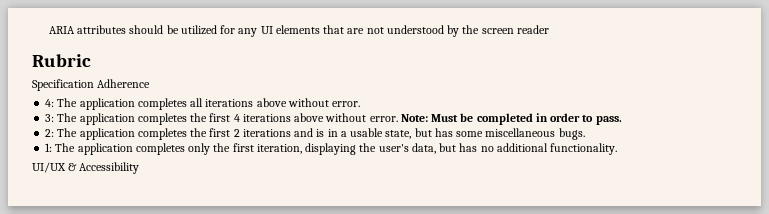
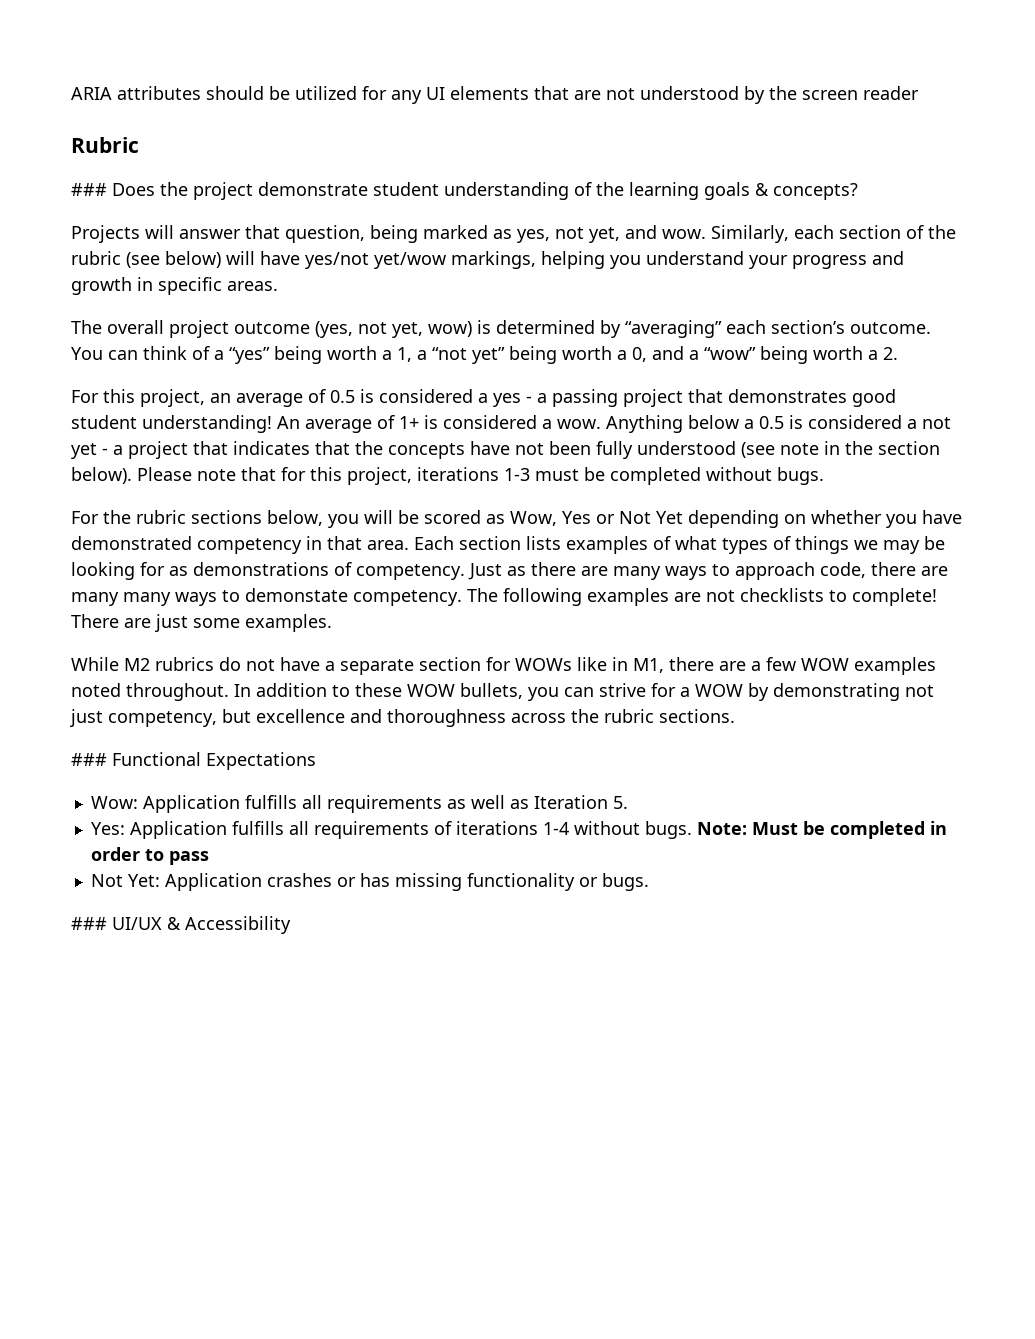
[32,79,151,91] [45,98,361,110] [45,113,398,125] Specification Adherence // 4: The application completes all iterations above without error. // 3: The application completes the first 4 iterations above without error. -> [71,182,858,200] [71,225,956,243] [71,251,904,269] [71,277,278,295] [71,320,931,338] [71,346,898,364] [71,389,896,407] [71,415,951,433] [71,441,940,459] [71,467,824,485] [71,510,962,528] [71,536,945,554] [71,562,948,580] [71,588,937,606] [71,614,332,632] [71,657,936,675] [71,683,934,701] [70,709,735,727] [71,752,316,770] [90,795,628,813] [90,821,692,839] ### Does the project demonstrate student understanding of the learning goals & concepts? // Projects will answer that question, being marked as yes, not yet, and wow. Similarly, each section of the rubric (see below) will have yes/not yet/wow markings, helping you understand your progress and growth in specific areas. // The overall project outcome (yes, not yet, wow) is determined by “averaging” each section’s outcome. You can think of a “yes” being worth a 1, a “not yet” being worth a 0, and a “wow” being worth a 2. // For this project, an average of 0.5 is considered a yes - a passing project that demonstrates good student understanding! An average of 1+ is considered a wow. Anything below a 0.5 is considered a not yet - a project that indicates that the concepts have not been fully understood (see note in the section below). Please note that for this project, iterations 1-3 must be completed without bugs. // For the rubric sections below, you will be scored as Wow, Yes or Not Yet depending on whether you have demonstrated competency in that area. Each section lists examples of what types of things we may be looking for as demonstrations of competency. Just as there are many ways to approach code, there are many many ways to demonstate competency. The following examples are not checklists to complete! There are just some examples. // While M2 rubrics do not have a separate section for WOWs like in M1, there are a few WOW examples noted throughout. In addition to these WOW bullets, you can strive for a WOW by demonstrating not just competency, but excellence and thoroughness across the rubric sections. // ### Functional Expectations // Wow: Application fulfills all requirements as well as Iteration 5. // Yes: Application fulfills all requirements of iterations 1-4 without bugs.
[595,116,622,125] [45,128,585,140] [45,143,618,155] pass. // 2: The application completes the first 2 iterations and is in a usable state, but has some miscellaneous bugs. // 1: The application completes only the first iteration, displaying the user's data, but has no additional functionality. // -> [168,851,209,865] [90,873,649,891] [71,917,107,930] pass // Not Yet: Application crashes or has missing functionality or bugs. // ###

